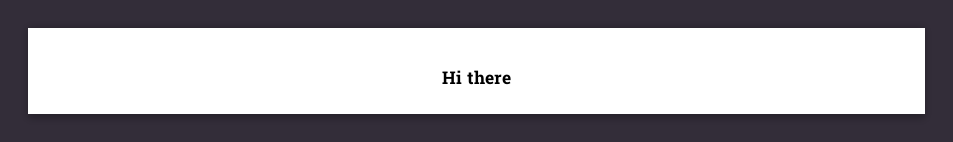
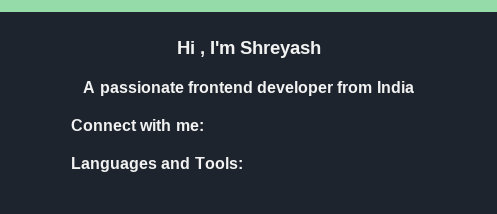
[466,70,511,85] there -> [199,41,321,58] [83,81,414,96] [71,119,204,131] [71,157,243,172] , I'm Shreyash // A passionate frontend developer from India // Connect with me: // Languages and Tools:

